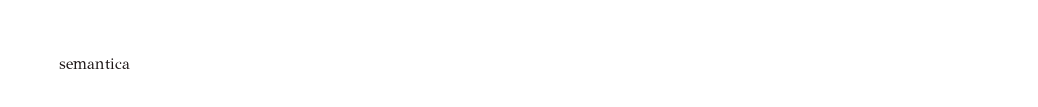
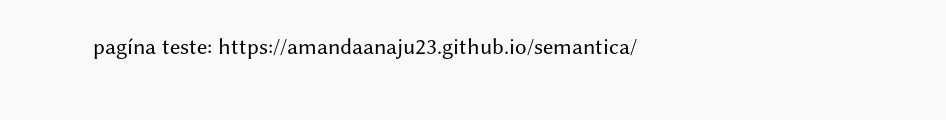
[59,58,130,69] semantica -> [93,38,638,59] pagína teste: https://amandaanaju23.github.io/semantica/

